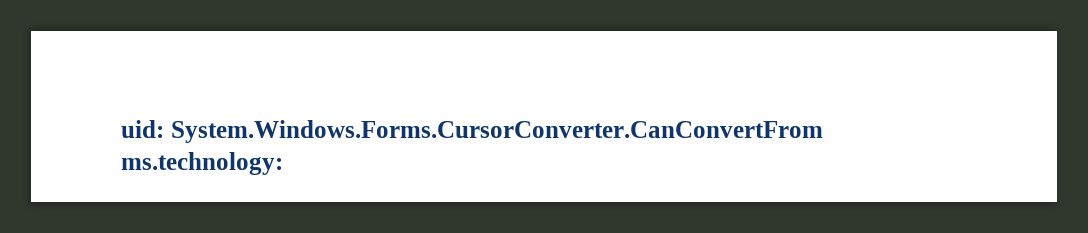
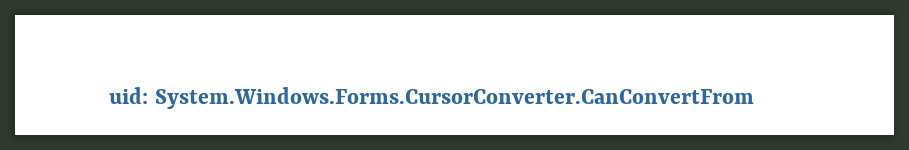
[121,152,283,175] ms.technology: -> (754, 98) none

